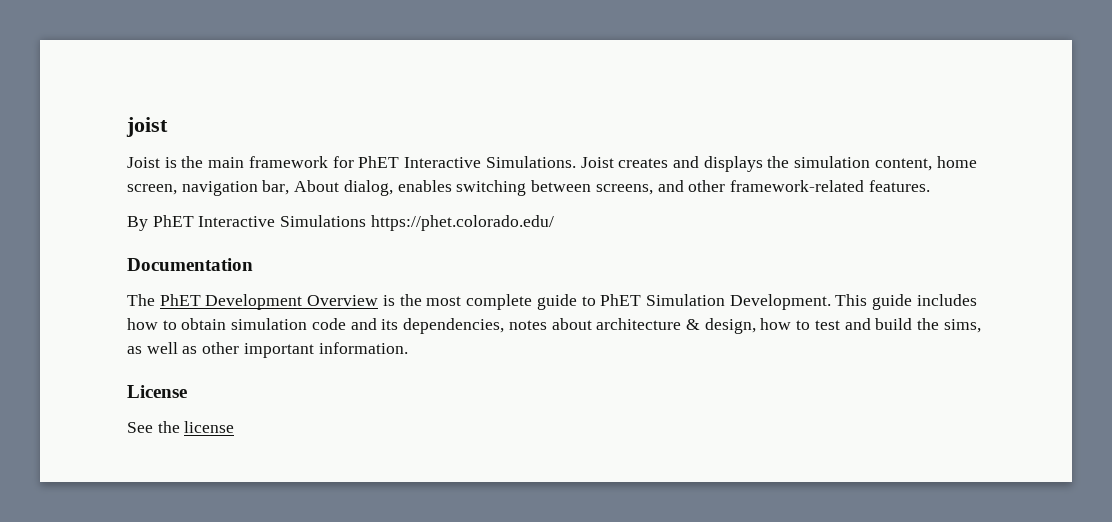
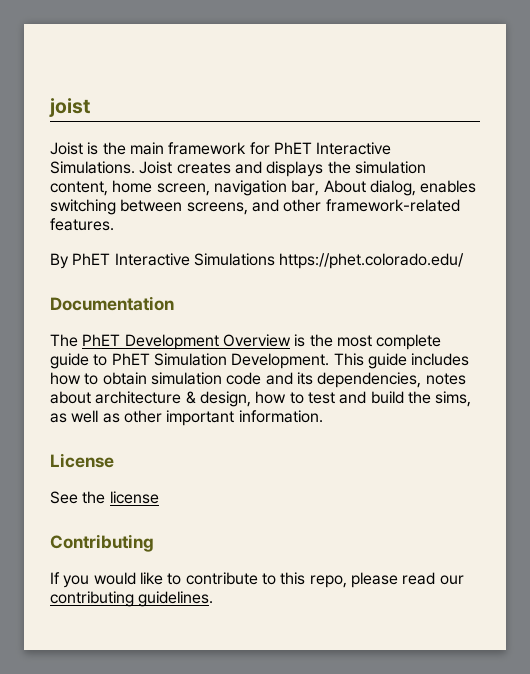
(235, 427) none -> [50,534,154,552] [50,572,464,588] [50,591,214,607] // Contributing // If you would like to contribute to this repo, please read our contributing guidelines.

